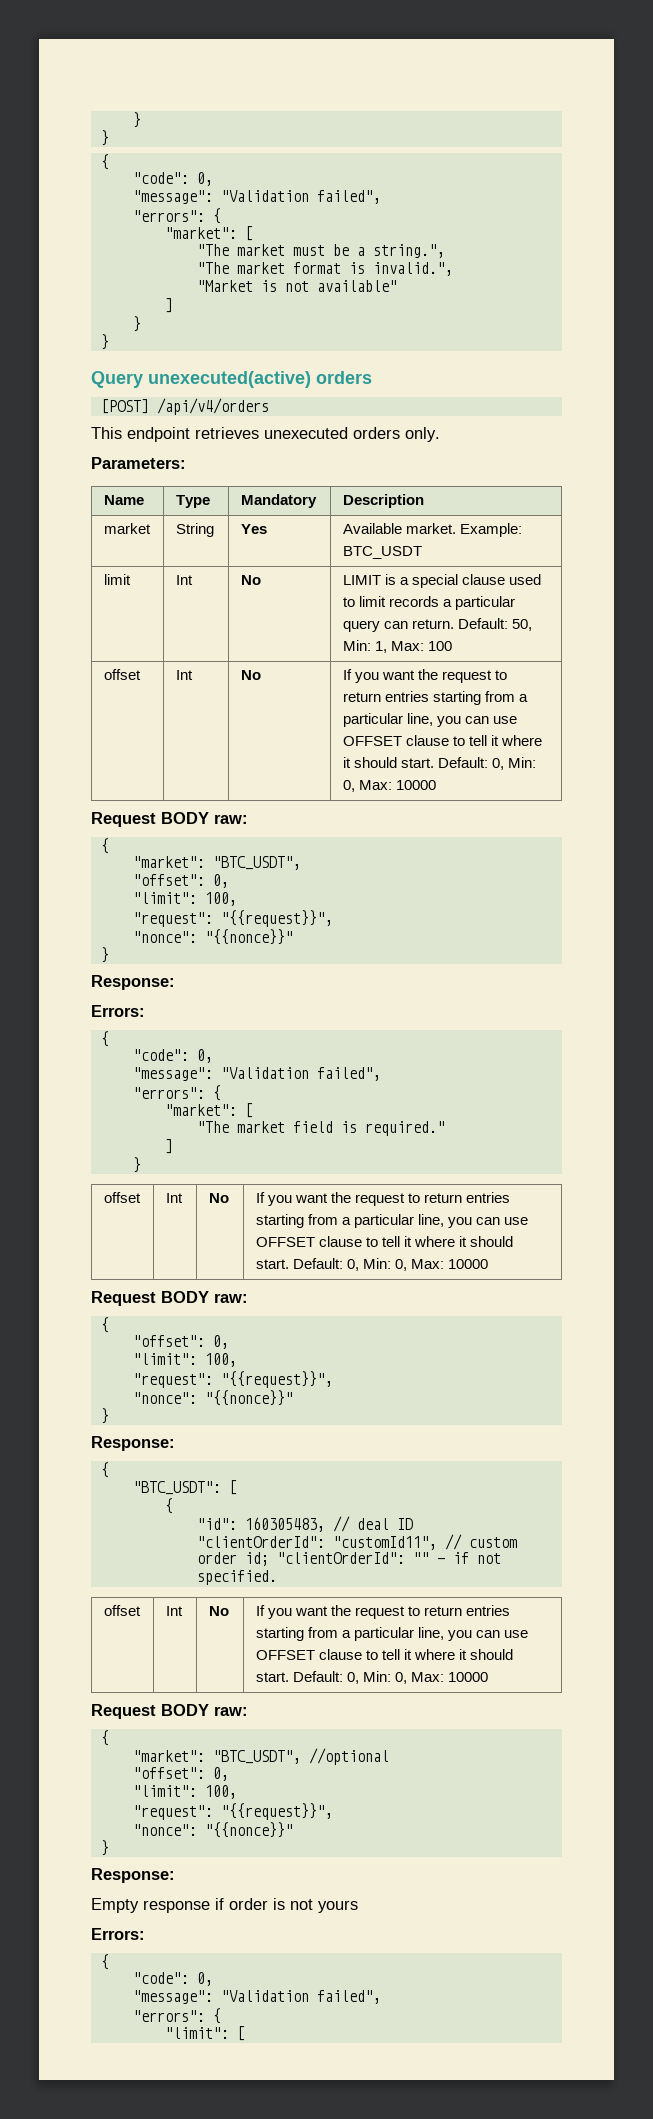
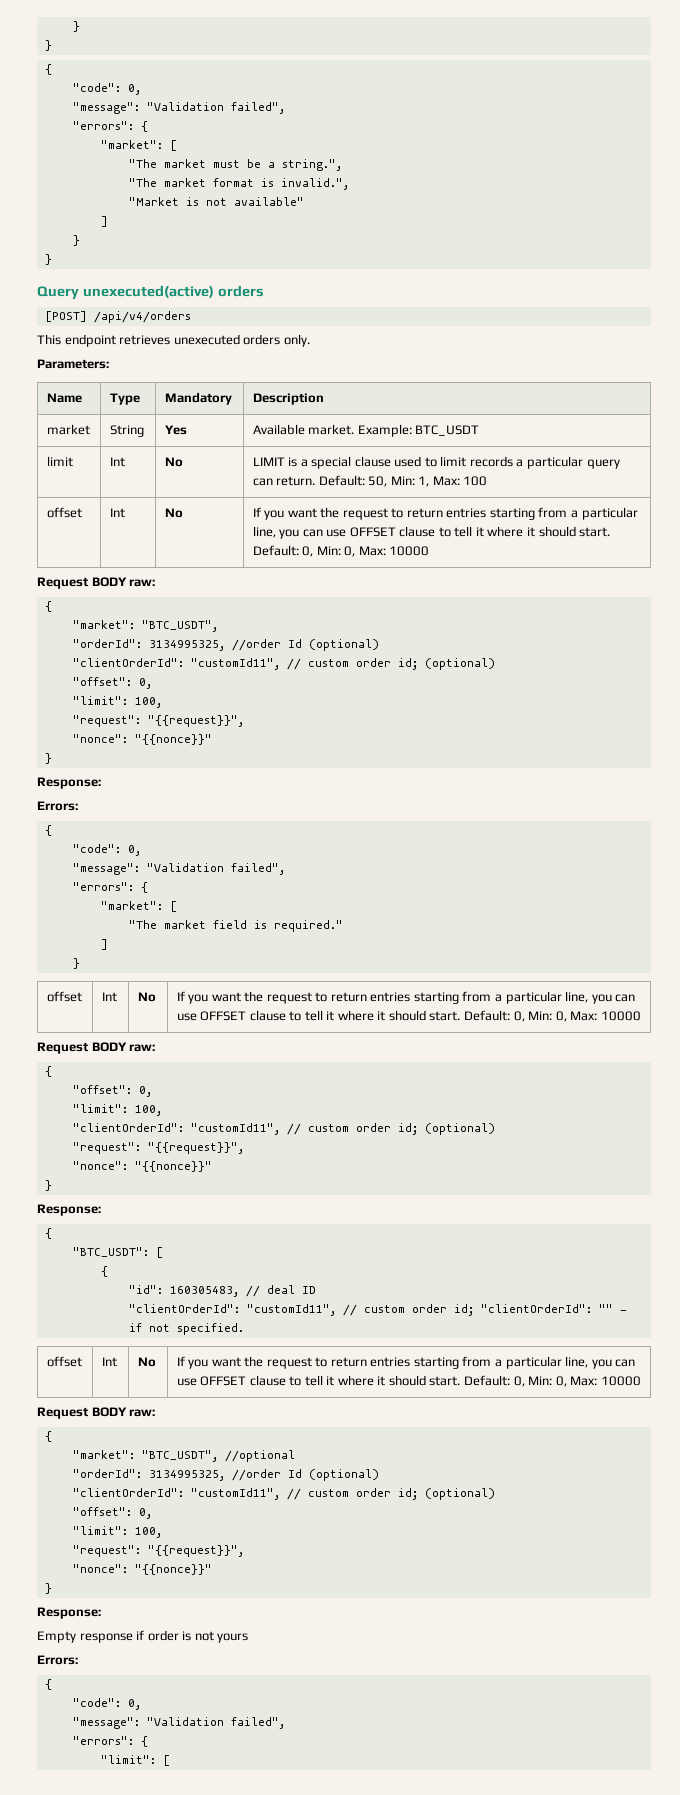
(301, 863) none -> [72,639,379,651] [72,658,495,670] // "orderId": 3134995325, //order Id (optional) // "clientOrderId": "customId11", // custom order id; (optional)
(237, 1360) none -> [72,1123,495,1135] // "clientOrderId": "customId11", // custom order id; (optional)
(389, 1756) none -> [72,1469,379,1481] [72,1488,495,1500] // "orderId": 3134995325, //order Id (optional) // "clientOrderId": "customId11", // custom order id; (optional)

